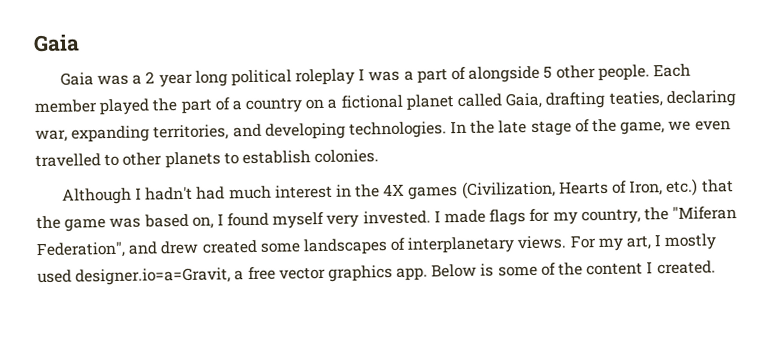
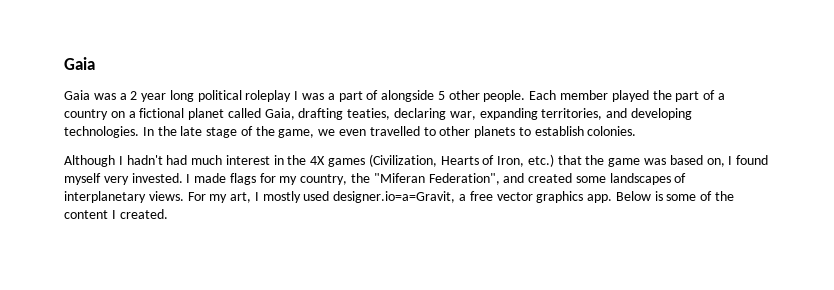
[160,240,200,255] drew -> (525, 178) none

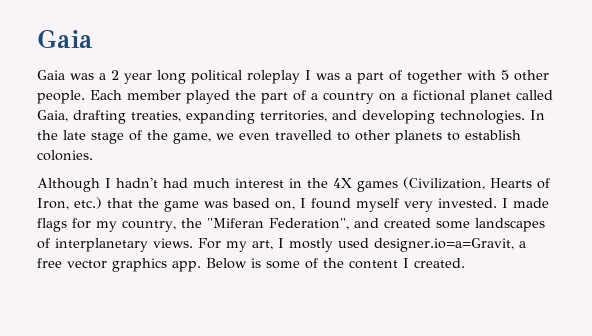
[381,90,435,102] alongside -> [407,70,496,84] together with
[347,108,476,120] teaties, declaring war, -> [131,110,181,122] treaties,

